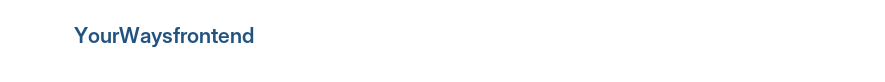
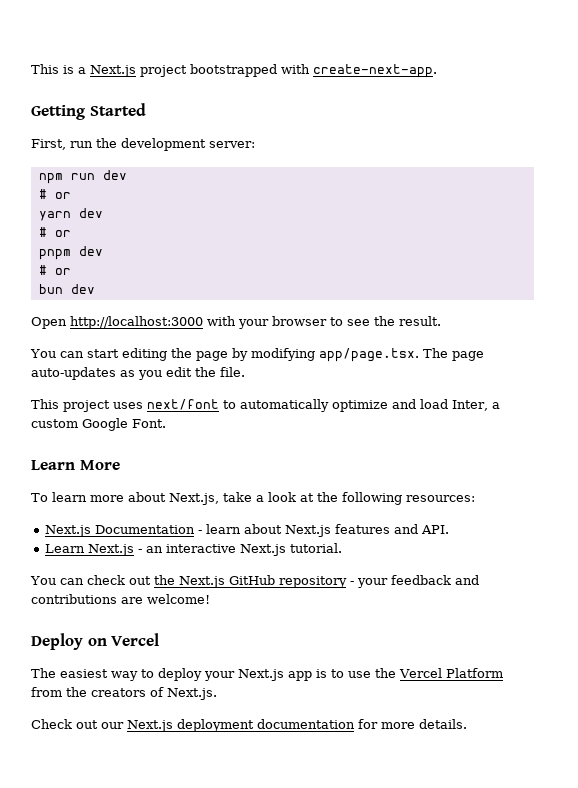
[74,27,254,48] YourWaysfrontend -> [31,64,437,78] [31,103,146,120] [31,138,255,151] [38,170,127,184] [38,189,71,199] [38,208,103,221] [38,227,71,237] [38,246,103,260] [38,265,71,275] [38,284,95,294] [31,316,441,329] [30,348,484,362] [31,367,245,380] [31,399,500,412] [31,418,166,431] [31,460,120,470] [31,492,475,505] [45,524,450,537] [45,543,343,556] [30,575,479,588] [31,594,210,604] [31,633,160,650] [31,668,503,681] [31,687,217,700] [31,719,467,732] This is a Next.js project bootstrapped with create-next-app. // Getting Started // First, run the development server: // npm run dev // # or // yarn dev // # or // pnpm dev // # or // bun dev // Open http://localhost:3000 with your browser to see the result. // You can start editing the page by modifying app/page.tsx. The page auto-updates as you edit the file. // This project uses next/font to automatically optimize and load Inter, a custom Google Font. // Learn More // To learn more about Next.js, take a look at the following resources: // Next.js Documentation - learn about Next.js features and API. // Learn Next.js - an interactive Next.js tutorial. // You can check out the Next.js GitHub repository - your feedback and contributions are welcome! // Deploy on Vercel // The easiest way to deploy your Next.js app is to use the Vercel Platform from the creators of Next.js. // Check out our Next.js deployment documentation for more details.

